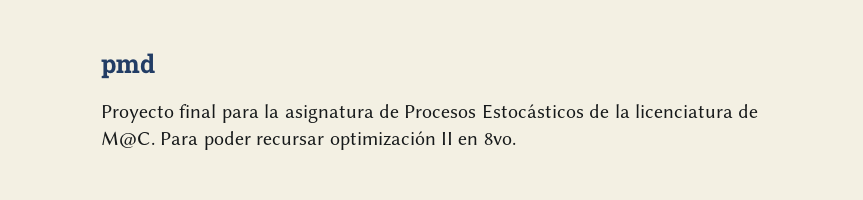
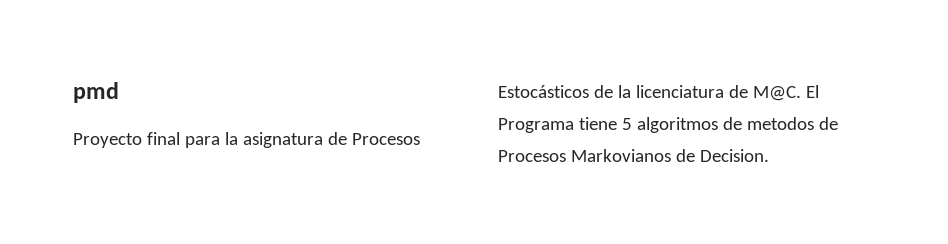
[160,131,516,150] Para poder recursar optimización II en 8vo. -> [805,85,819,98] [498,117,838,133] [498,149,769,162] El Programa tiene 5 algoritmos de metodos de Procesos Markovianos de Decision.

